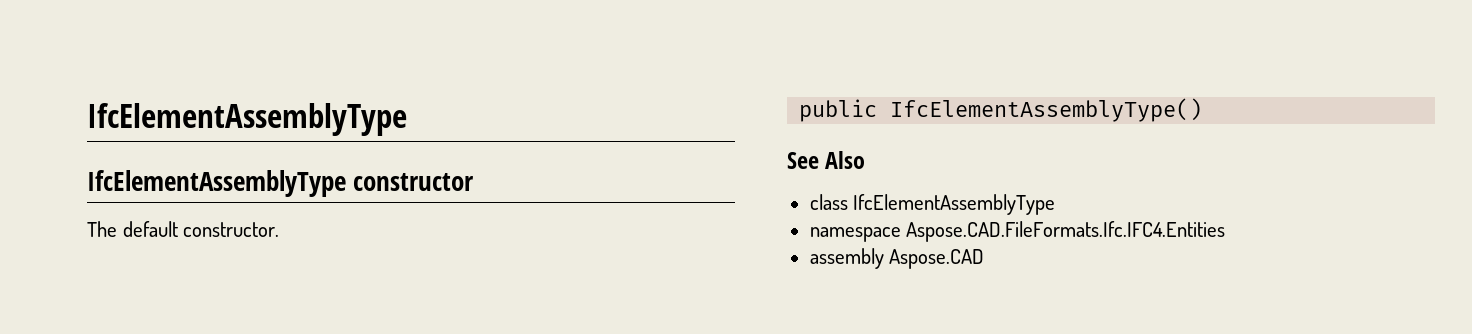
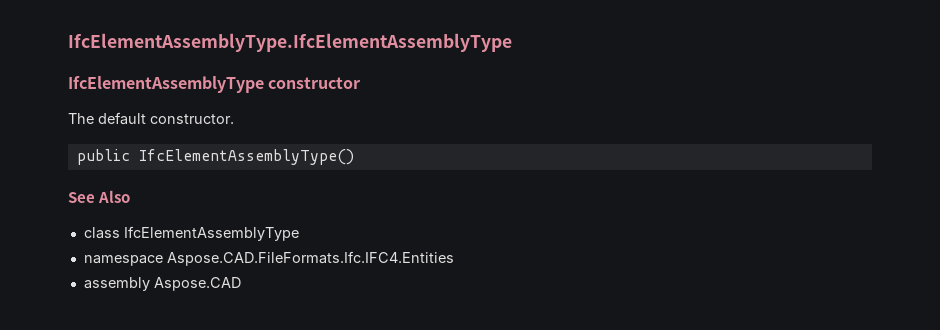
[87,103,407,136] IfcElementAssemblyType -> [68,33,512,52] IfcElementAssemblyType.IfcElementAssemblyType

